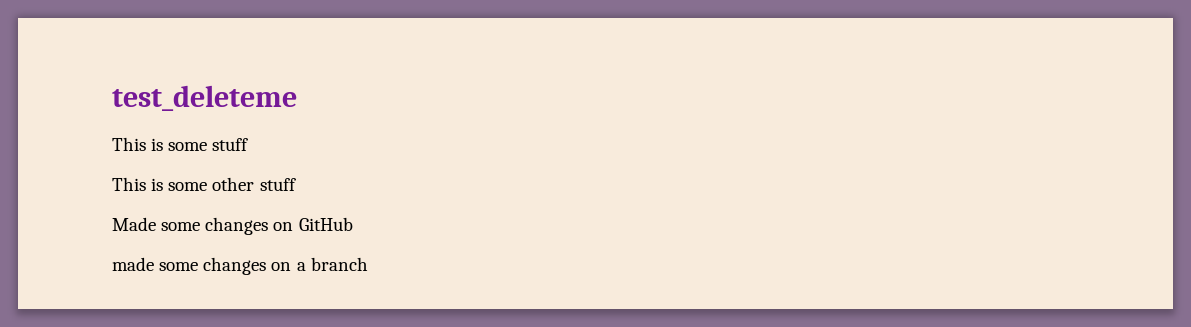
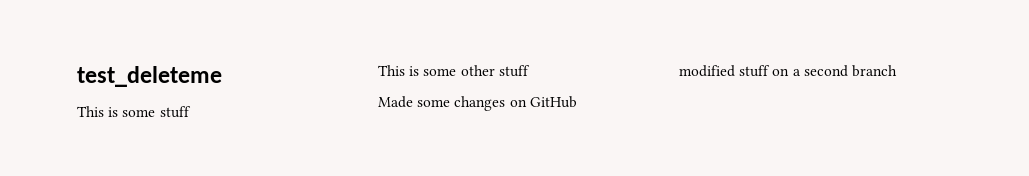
[112,257,267,275] made some changes -> [679,65,771,77] modified stuff
(306, 266) none -> [803,65,848,77] second

